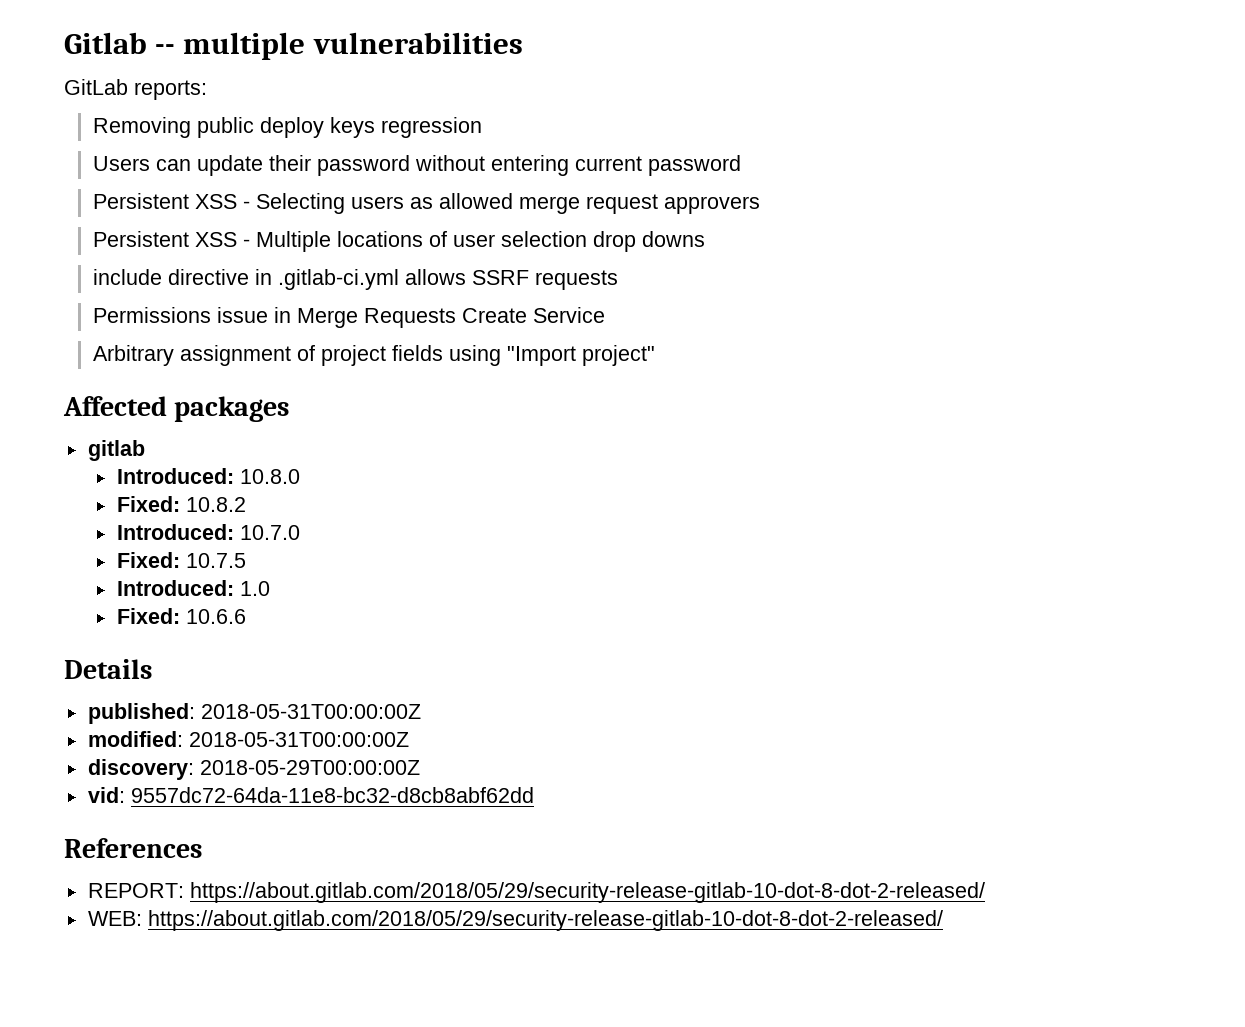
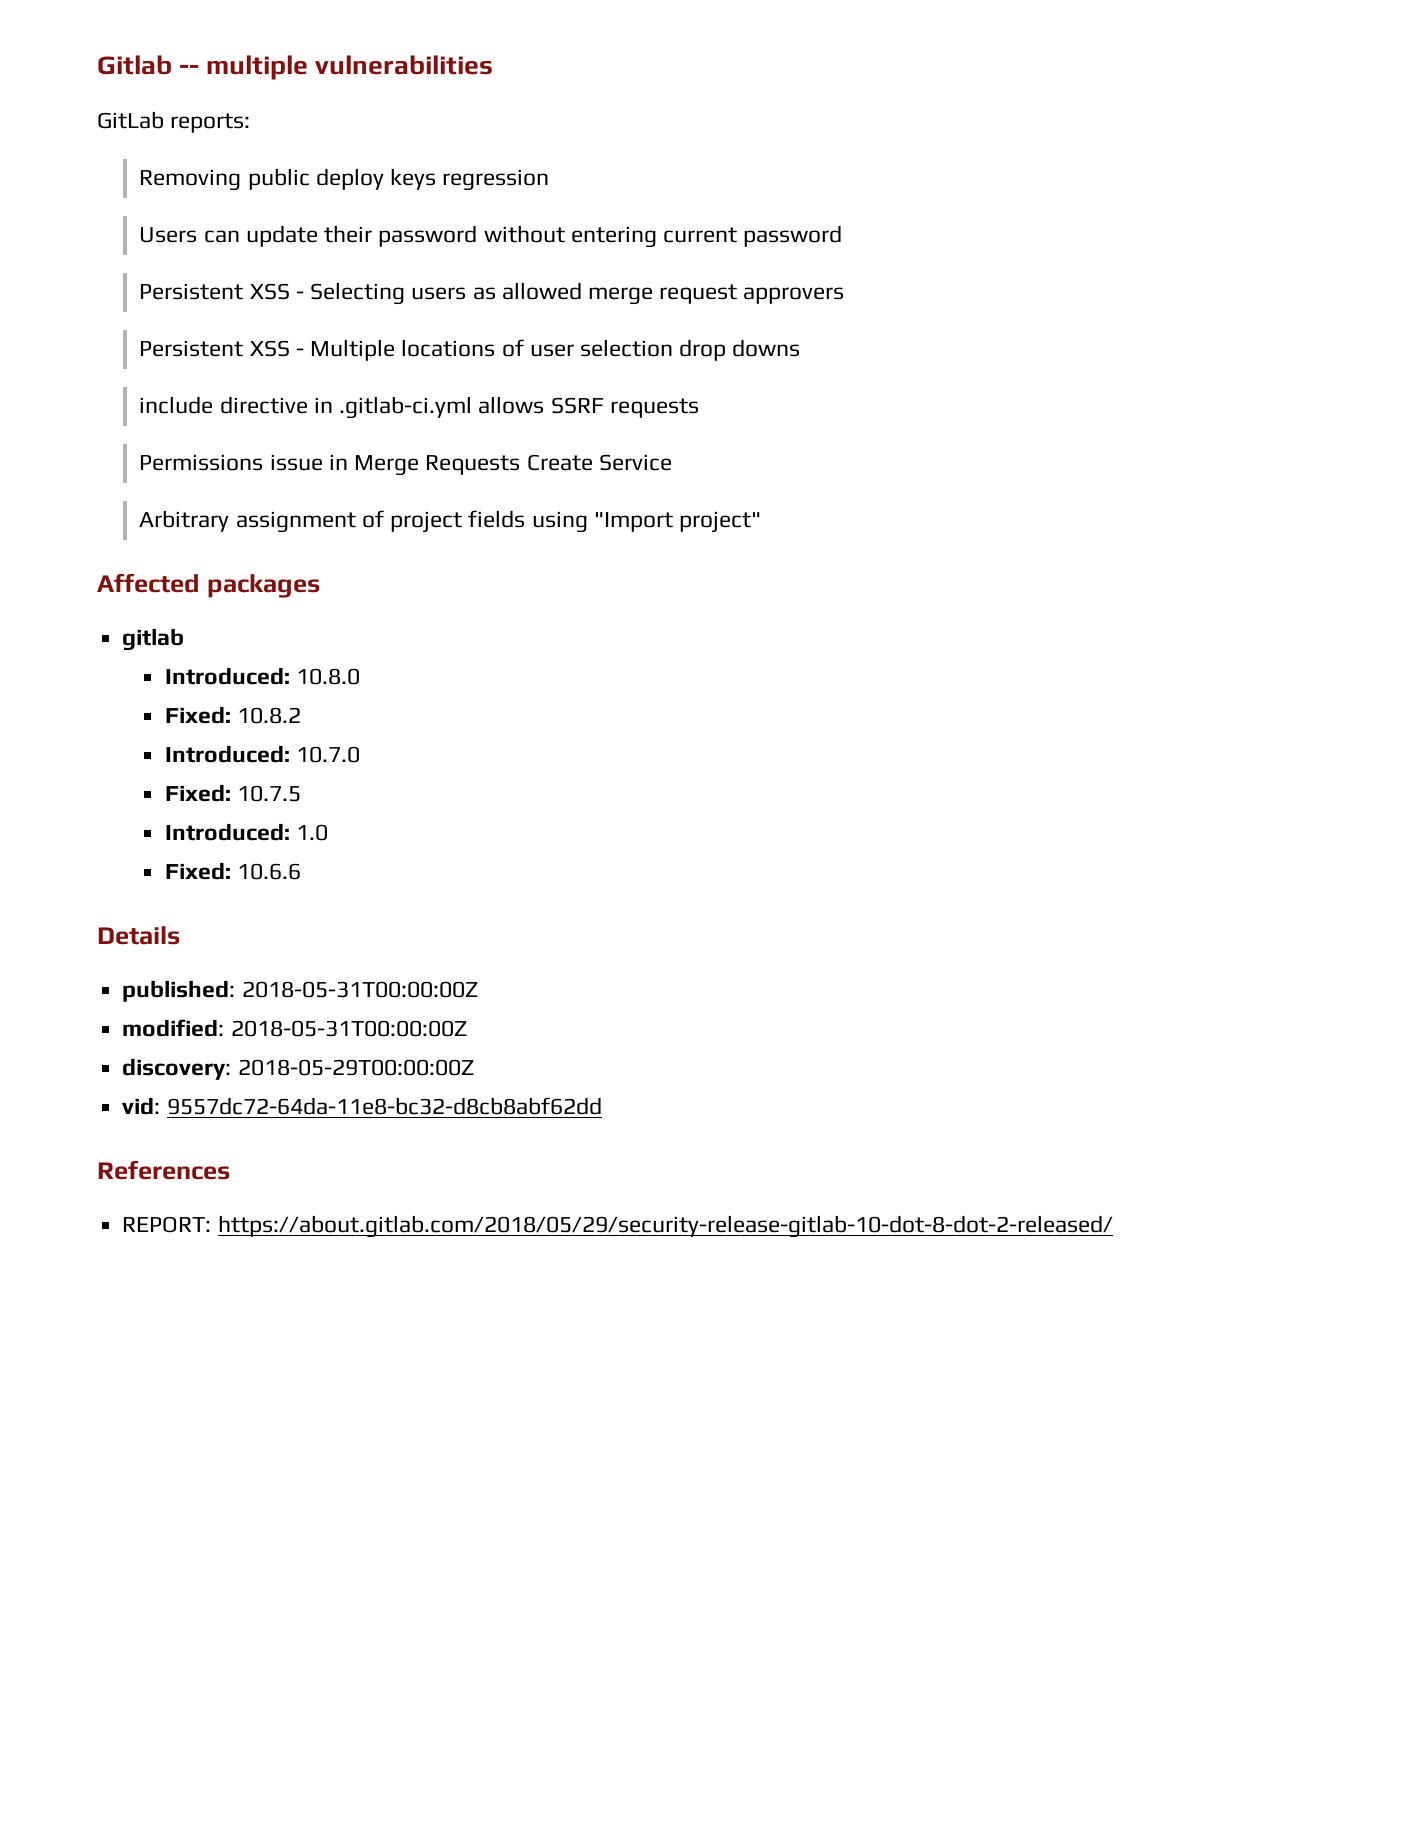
[87,910,943,931] // WEB: https://about.gitlab.com/2018/05/29/security-release-gitlab-10-dot-8-dot-2-released/ -> (1113, 1226) none

